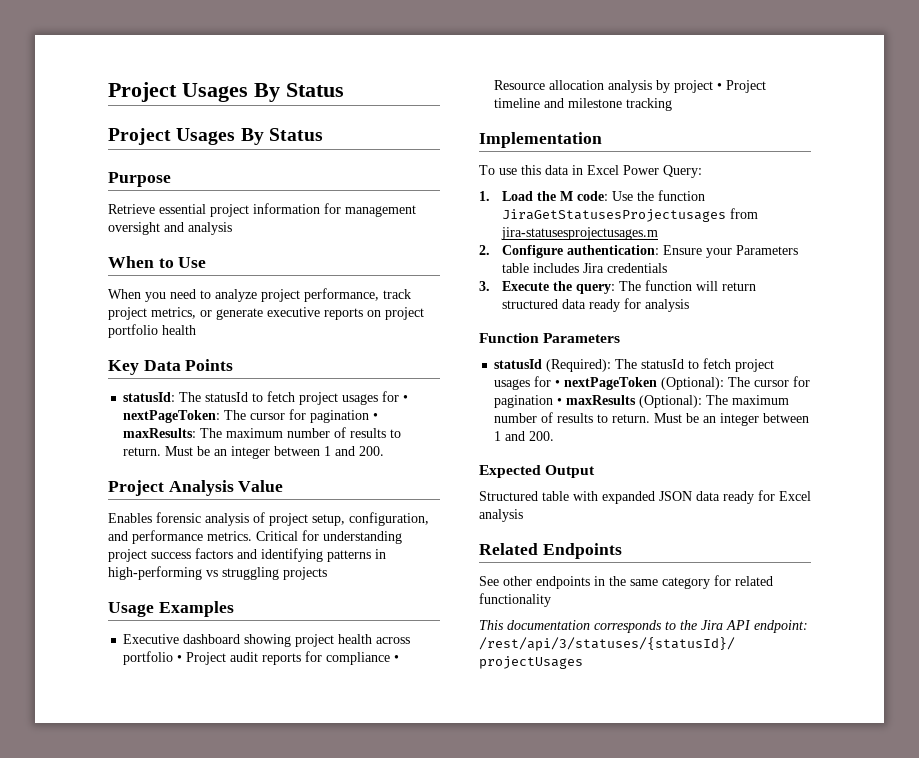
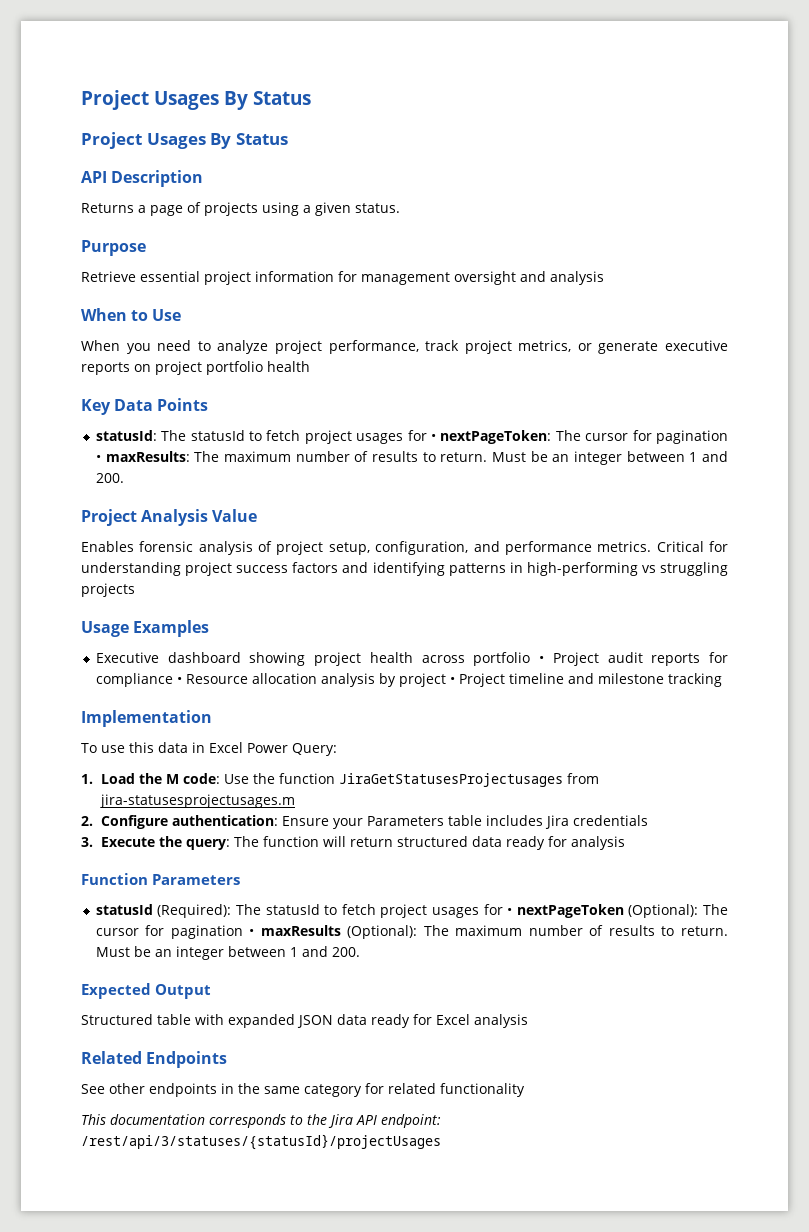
(323, 134) none -> [81,170,204,187] [81,202,400,216] // API Description // Returns a page of projects using a given status.

